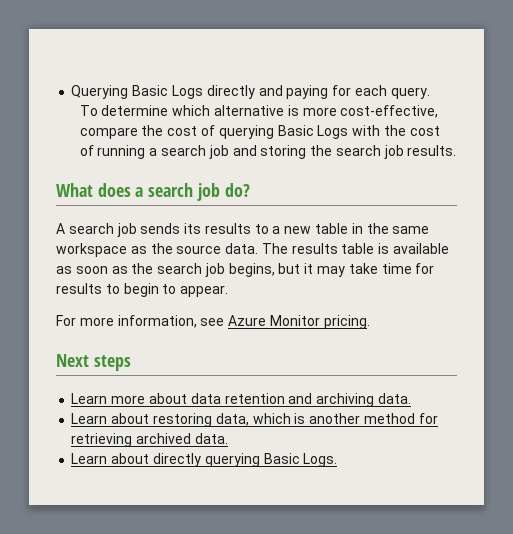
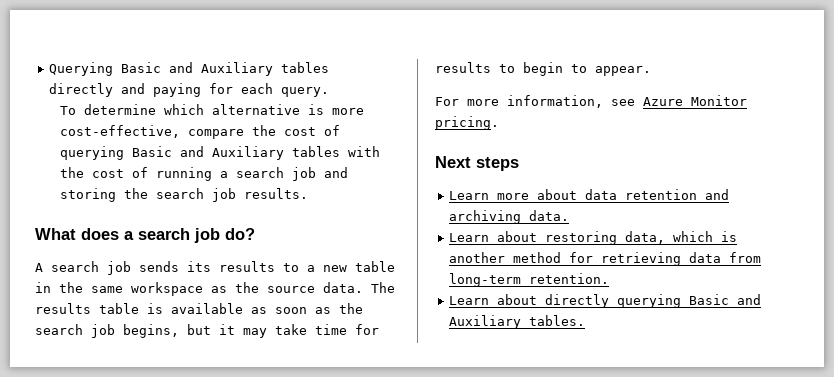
[171,85,203,99] Logs -> [168,62,329,76] and Auxiliary tables
[317,125,349,139] Logs -> [179,146,340,160] and Auxiliary tables
[136,433,228,444] archived data. -> [688,252,761,263] [448,273,609,287] data from long-term retention.
[303,453,338,467] Logs. -> [736,294,761,305] [448,315,585,329] and Auxiliary tables.

